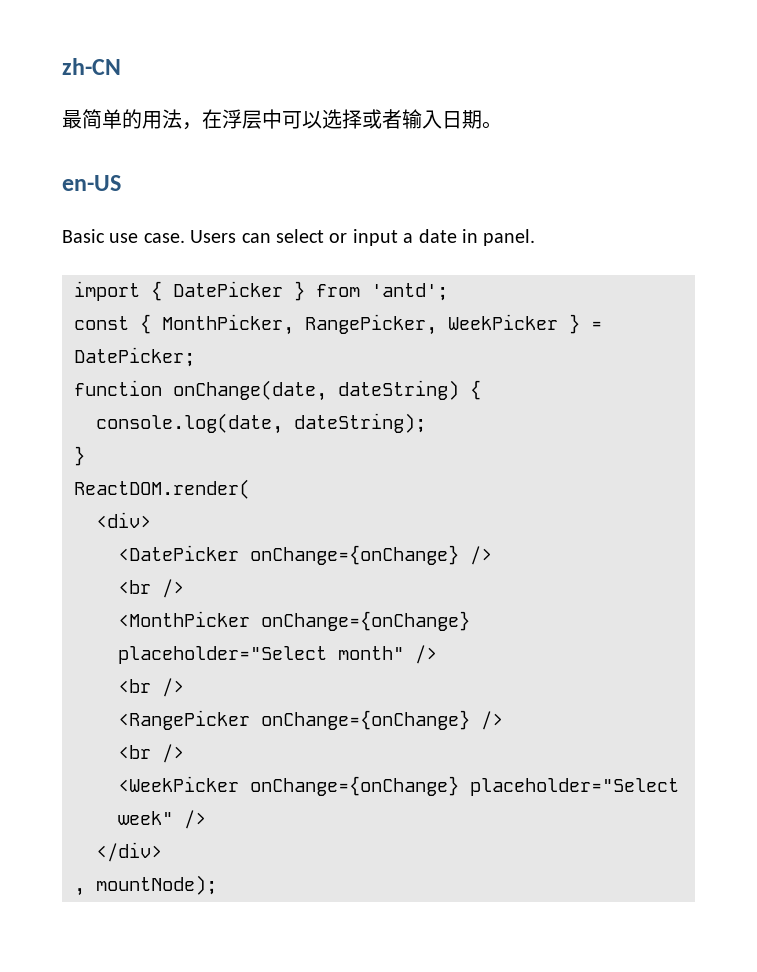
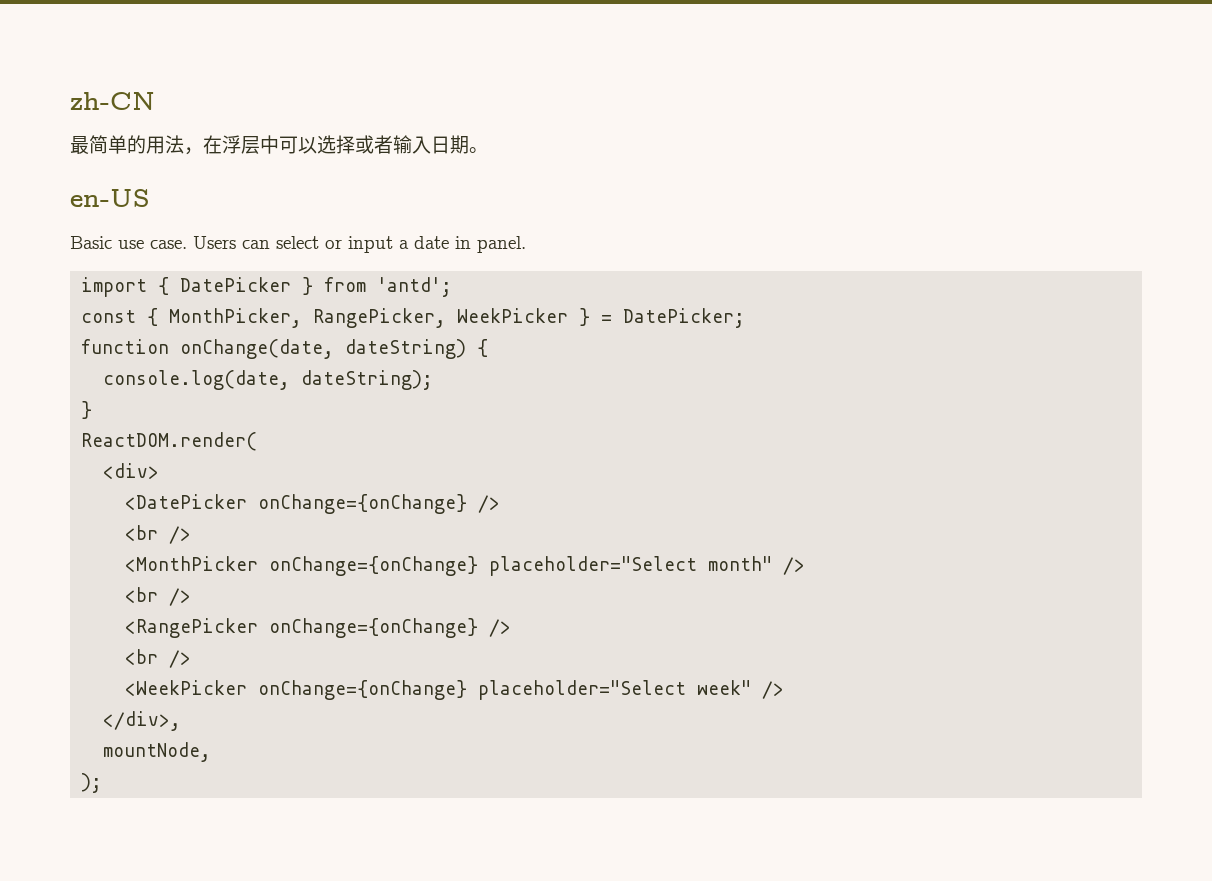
[96,842,162,862] [74,875,217,896] </div> // , mountNode); -> [103,711,182,731] [103,742,212,762] [81,773,103,793] </div>, // mountNode, // );

